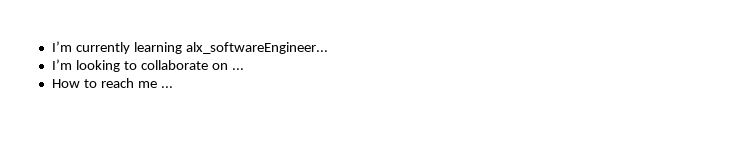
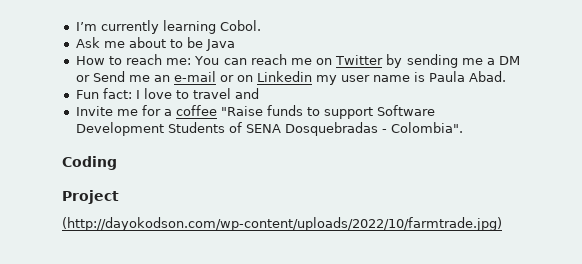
[185,42,328,54] [51,59,244,72] [51,78,173,88] alx_softwareEngineer... // I’m looking to collaborate on ... // How to reach me ... -> [219,20,261,31] [75,37,235,51] [75,54,520,68] [75,71,506,85] [75,88,259,99] [75,105,435,119] [75,122,463,136] [62,156,117,170] [62,190,119,204] [62,217,502,231] Cobol. // Ask me about to be Java // How to reach me: You can reach me on Twitter by sending me a DM or Send me an e-mail or on Linkedin my user name is Paula Abad. // Fun fact: I love to travel and // Invite me for a coffee "Raise funds to support Software Development Students of SENA Dosquebradas - Colombia". // Coding // Project // (http://dayokodson.com/wp-content/uploads/2022/10/farmtrade.jpg)

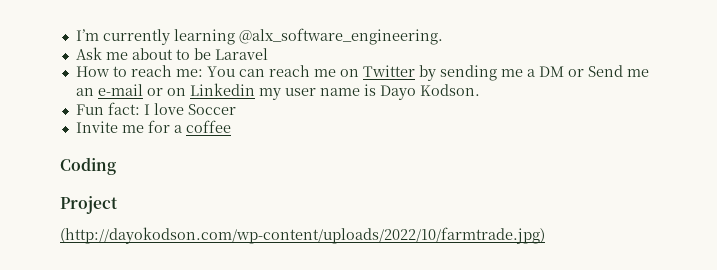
[219,20,261,31] Cobol. -> [238,28,443,45] @alx_software_engineering.
[205,39,235,51] Java -> [214,48,268,60] Laravel
[428,71,506,82] Paula Abad. -> [379,84,480,100] Dayo Kodson.
[175,88,259,99] to travel and -> [187,104,236,115] Soccer
[220,105,435,119] [75,122,463,136] "Raise funds to support Software Development Students of SENA Dosquebradas - Colombia". -> (231, 126) none

